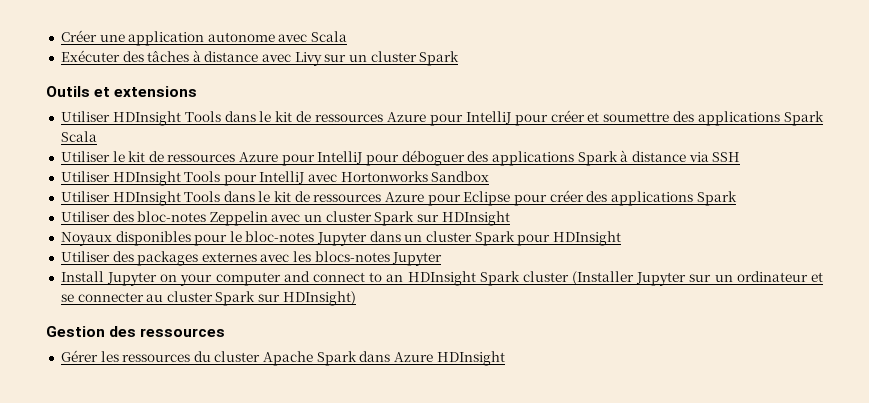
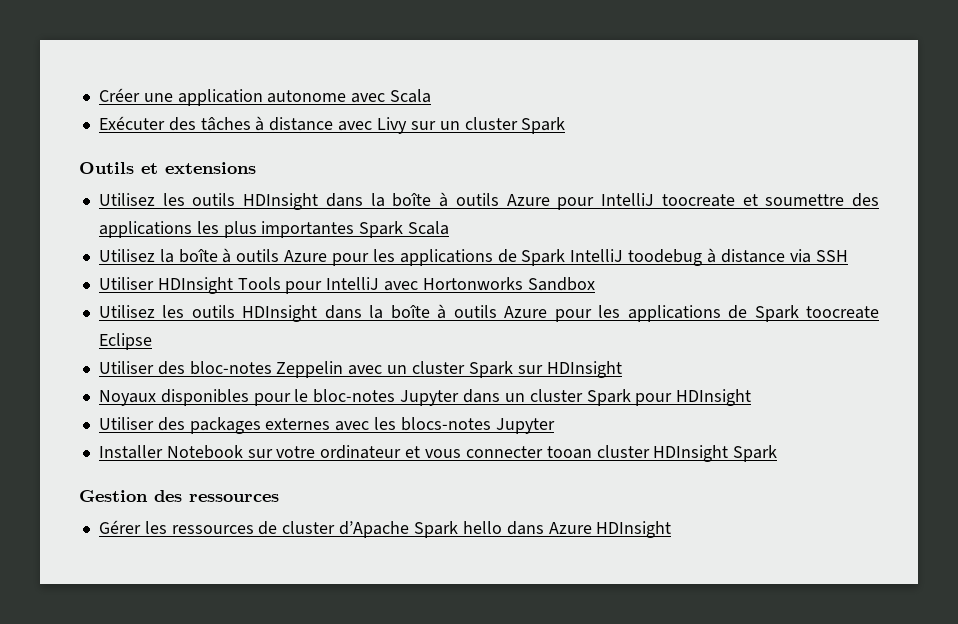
[60,110,585,126] Utiliser HDInsight Tools dans le kit de ressources Azure pour IntelliJ pour créer -> [98,192,735,210] Utilisez les outils HDInsight dans la boîte à outils Azure pour IntelliJ toocreate
(781, 118) none -> [196,221,355,238] les plus importantes
[60,150,618,166] Utiliser le kit de ressources Azure pour IntelliJ pour déboguer des applications Spark -> [98,248,703,266] Utilisez la boîte à outils Azure pour les applications de Spark IntelliJ toodebug
[60,190,737,206] Utiliser HDInsight Tools dans le kit de ressources Azure pour Eclipse pour créer des applications Spark -> [98,304,880,322] [98,333,152,350] Utilisez les outils HDInsight dans la boîte à outils Azure pour les applications de Spark toocreate Eclipse
[60,271,823,286] [60,291,356,306] Install Jupyter on your computer and connect to an HDInsight Spark cluster (Installer Jupyter sur un ordinateur et se connecter au cluster Spark sur HDInsight) -> [98,445,778,462] Installer Notebook sur votre ordinateur et vous connecter tooan cluster HDInsight Spark
[193,351,357,366] du cluster Apache Spark -> [258,521,502,538] de cluster d’Apache Spark hello

